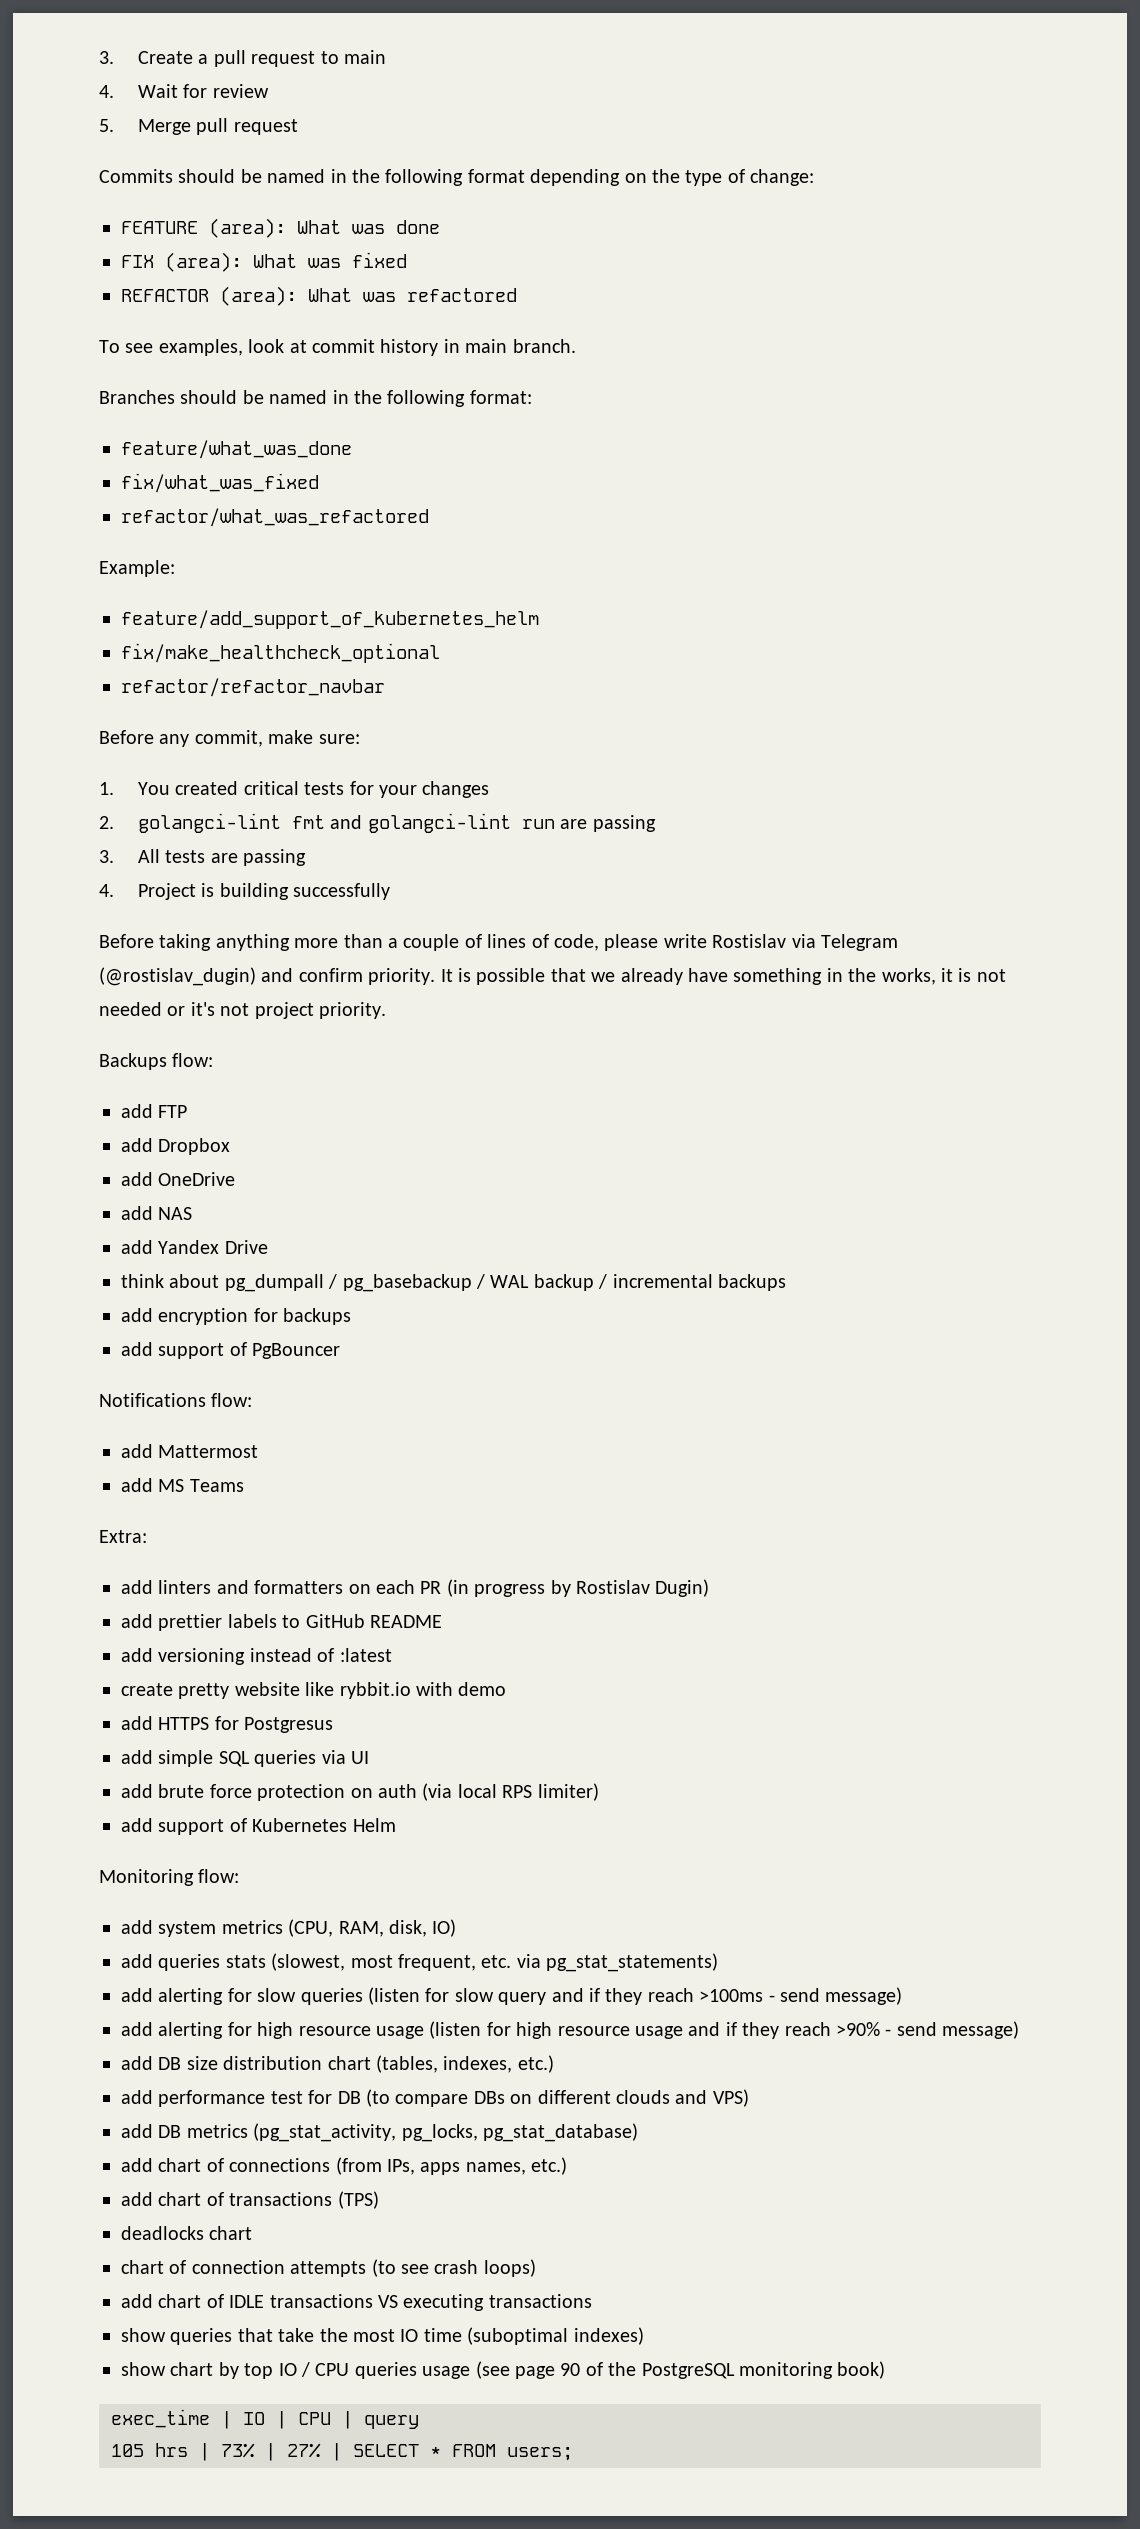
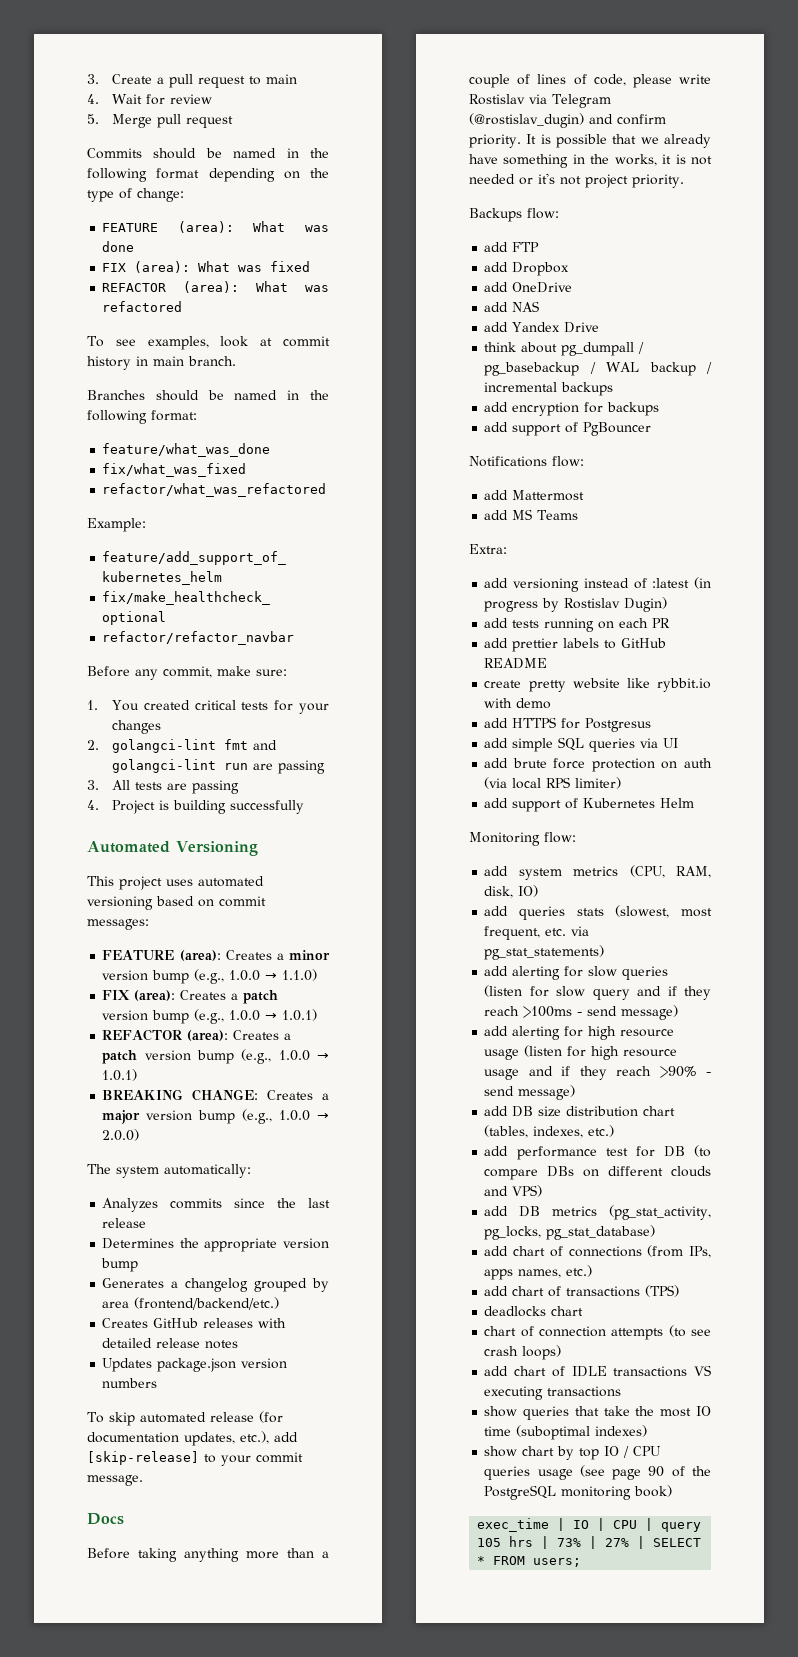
(391, 891) none -> [87,841,258,856] [87,876,264,890] [87,896,266,910] [87,919,149,930] [102,950,330,961] [102,969,318,984] [102,990,279,1004] [102,1009,318,1024] [102,1029,292,1041] [102,1049,329,1064] [102,1069,138,1081] [102,1089,329,1101] [102,1109,329,1124] [102,1129,140,1141] [87,1164,251,1178] [102,1198,330,1212] [102,1218,147,1228] [102,1238,329,1252] [101,1258,139,1272] [102,1278,329,1292] [102,1297,280,1310] [102,1318,287,1328] [102,1338,239,1349] [102,1358,288,1372] [102,1378,158,1388] [87,1411,283,1426] [87,1431,298,1446] [87,1451,303,1466] [87,1475,143,1486] [87,1513,124,1525] // Automated Versioning // This project uses automated versioning based on commit messages: // FEATURE (area): Creates a minor version bump (e.g., 1.0.0 → 1.1.0) // FIX (area): Creates a patch version bump (e.g., 1.0.0 → 1.0.1) // REFACTOR (area): Creates a patch version bump (e.g., 1.0.0 → 1.0.1) // BREAKING CHANGE: Creates a major version bump (e.g., 1.0.0 → 2.0.0) // The system automatically: // Analyzes commits since the last release // Determines the appropriate version bump // Generates a changelog grouped by area (frontend/backend/etc.) // Creates GitHub releases with detailed release notes // Updates package.json version numbers // To skip automated release (for documentation updates, etc.), add [skip-release] to your commit message. // Docs
[158,1580,442,1594] linters and formatters on each PR -> [513,578,690,592] versioning instead of :latest
(710, 1588) none -> [484,618,671,632] // add tests running on each PR
[121,1648,392,1665] // add versioning instead of :latest -> (548, 663) none

